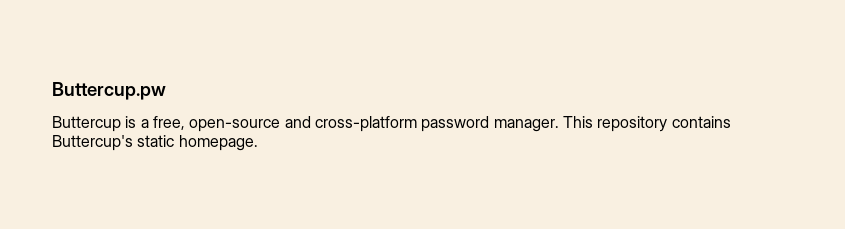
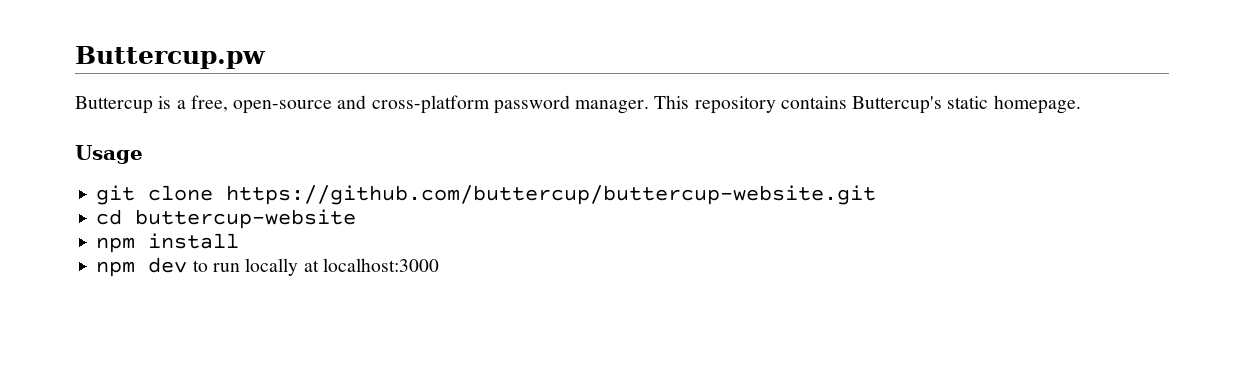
(258, 143) none -> [75,145,143,164] [96,185,877,205] [96,209,357,229] [96,233,240,253] [96,257,439,277] // Usage // git clone https://github.com/buttercup/buttercup-website.git // cd buttercup-website // npm install // npm dev to run locally at localhost:3000

